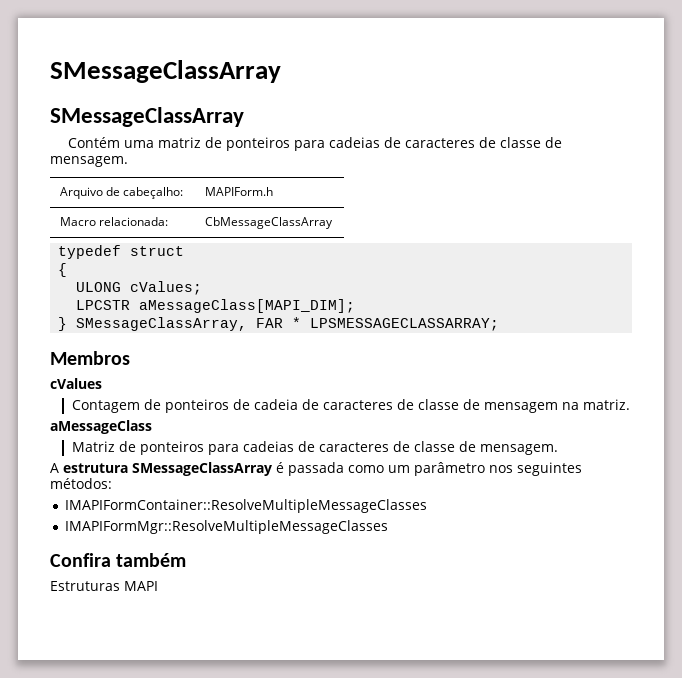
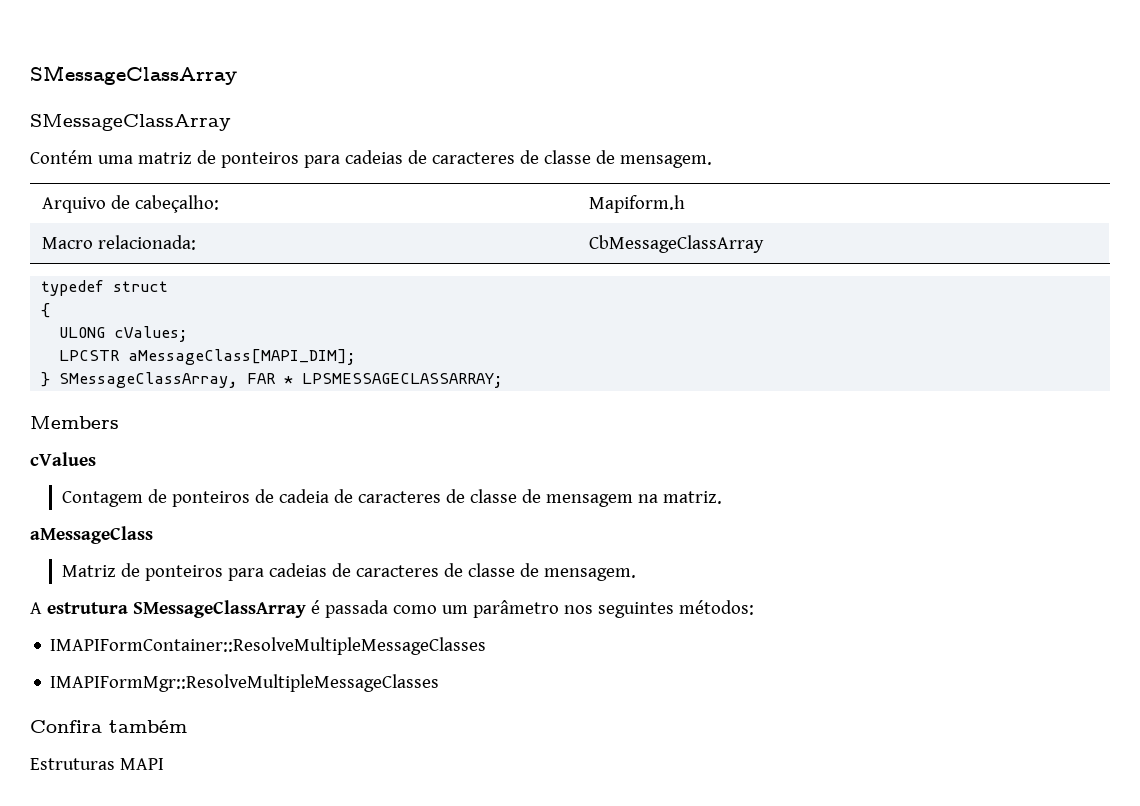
[204,187,273,196] MAPIForm.h -> [588,195,685,213] Mapiform.h
[50,351,130,365] Membros -> [30,416,119,429] Members

